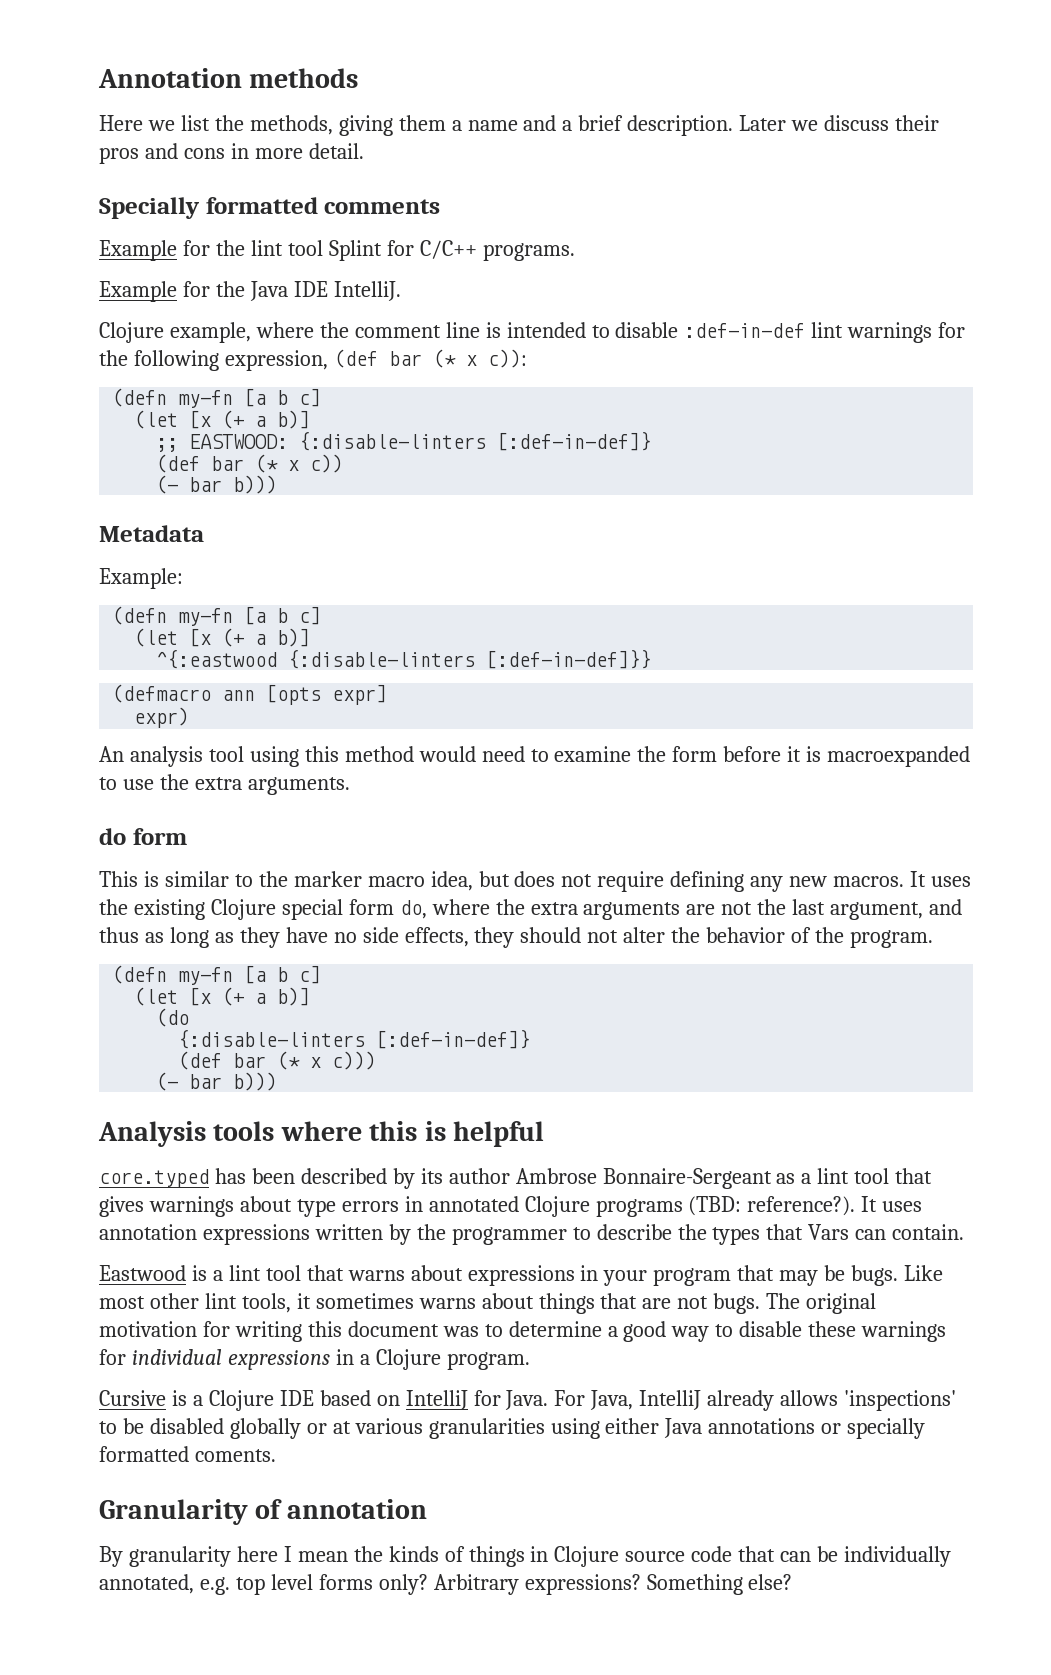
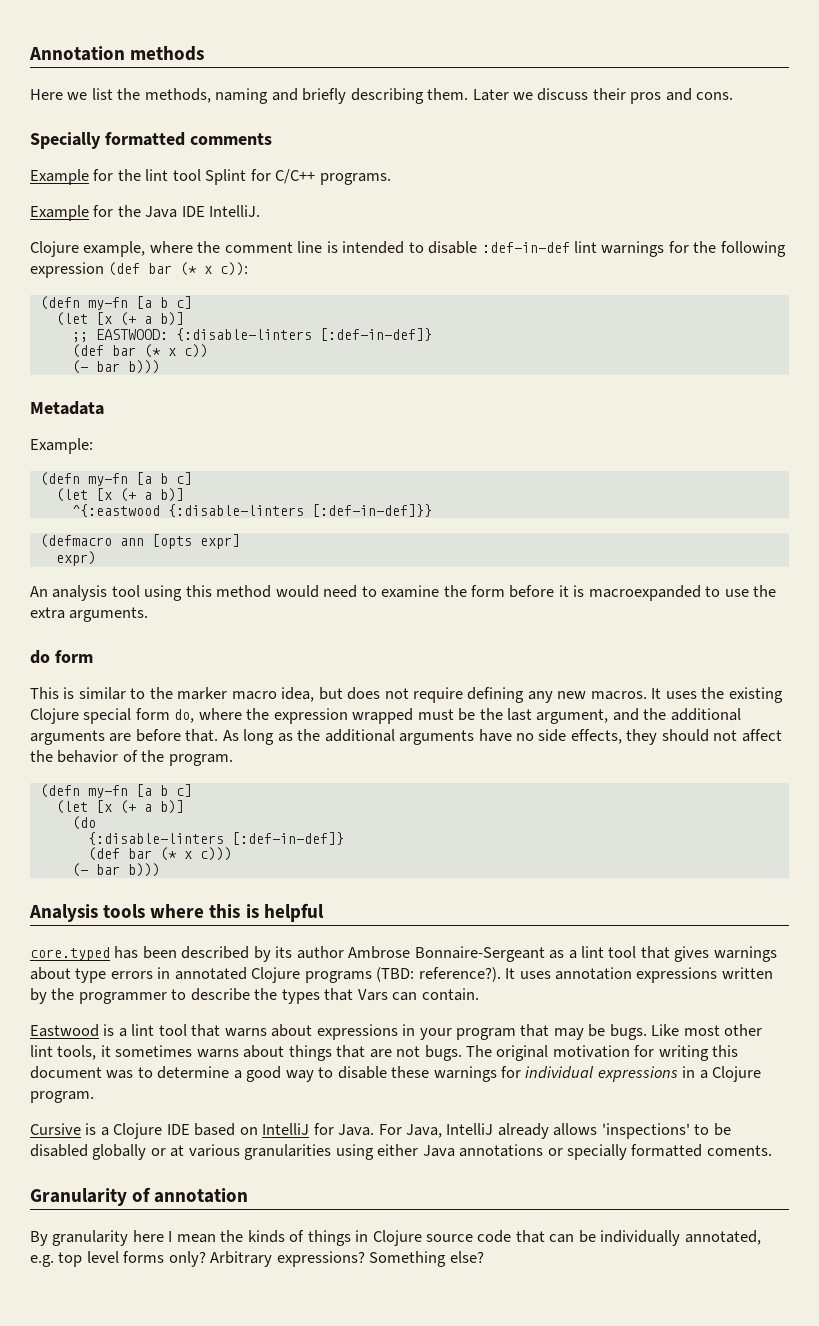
[338,115,734,136] giving them a name and a brief description. -> [215,88,469,104] naming and briefly describing them.
[183,143,364,159] cons in more detail. -> [696,92,734,100] cons.
[224,350,328,371] expression, -> [30,262,104,278] expression
[530,899,963,920] [99,927,280,948] extra arguments are not the last argument, and thus as long as they -> [273,708,741,724] [30,729,475,745] expression wrapped must be the last argument, and the additional arguments are before that. As long as the additional arguments
[623,927,666,943] alter -> [741,729,782,742] affect

